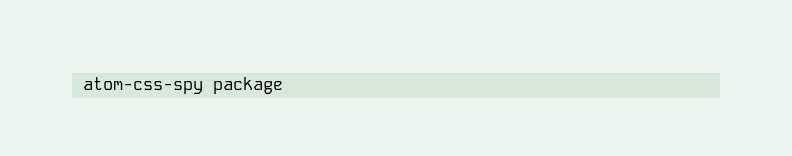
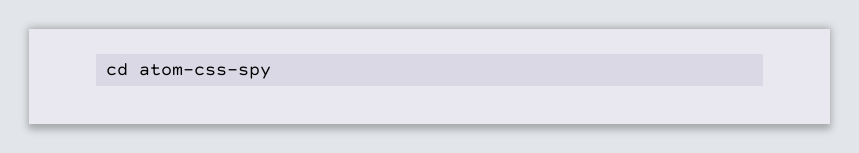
[83,77,284,94] atom-css-spy package -> [105,63,271,79] cd atom-css-spy

